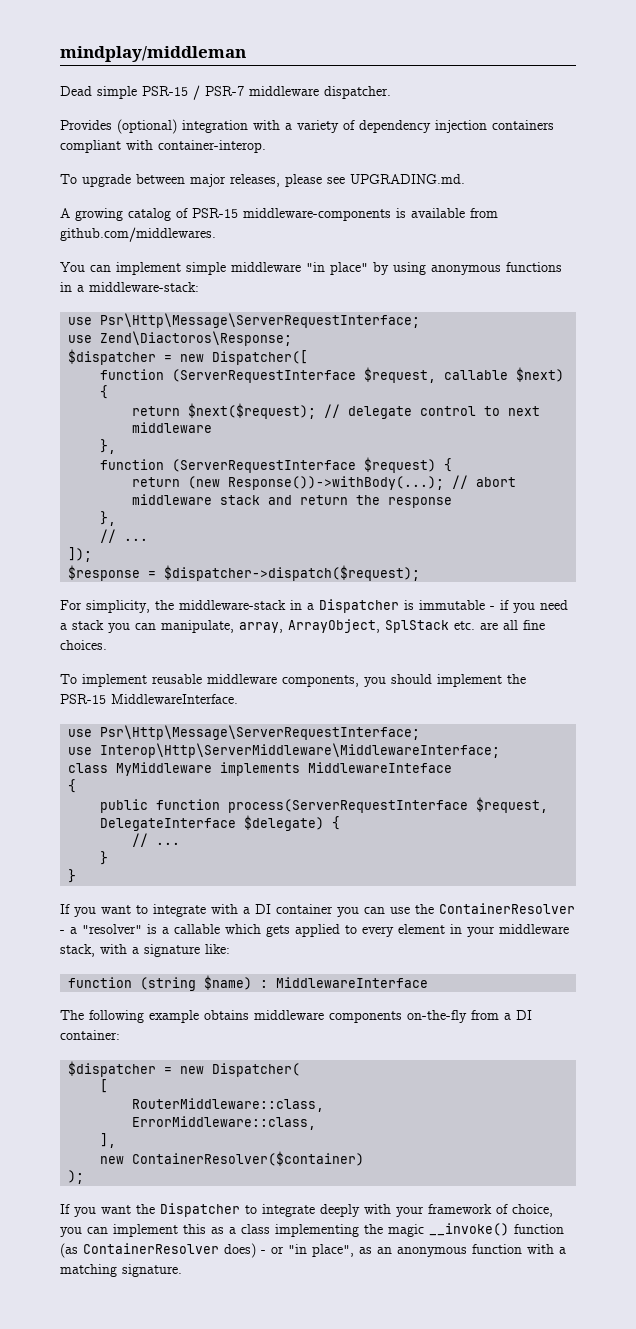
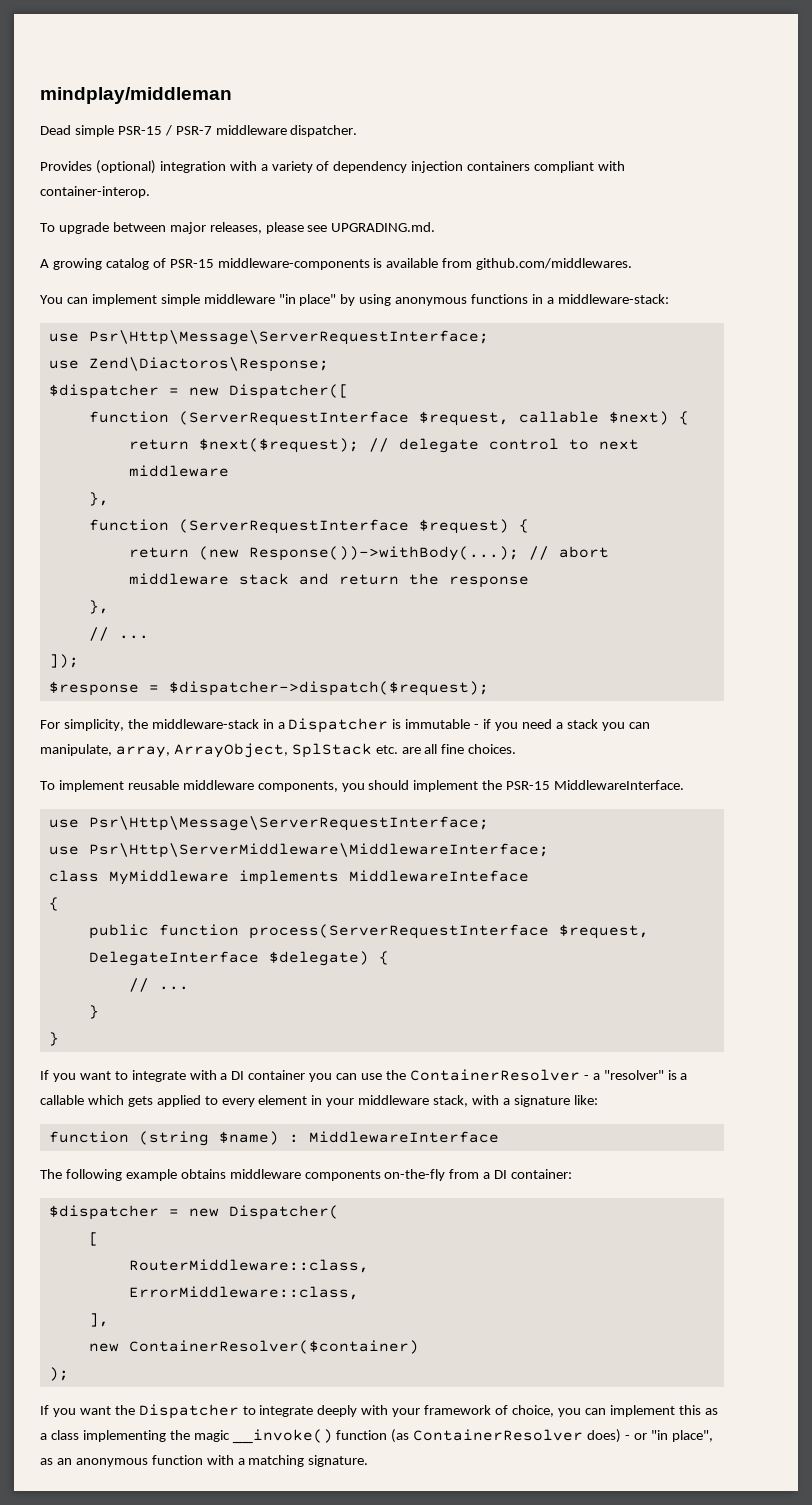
[100,743,501,758] Interop\Http\ServerMiddleware\MiddlewareInterface; -> [88,843,549,858] Psr\Http\ServerMiddleware\MiddlewareInterface;

